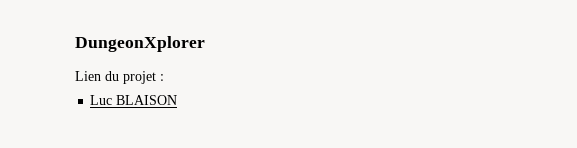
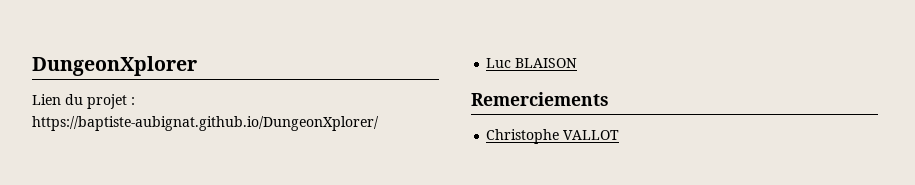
(164, 77) none -> [32,116,379,131] https://baptiste-aubignat.github.io/DungeonXplorer/
(178, 100) none -> [471,92,609,106] [486,129,620,144] // Remerciements // Christophe VALLOT

